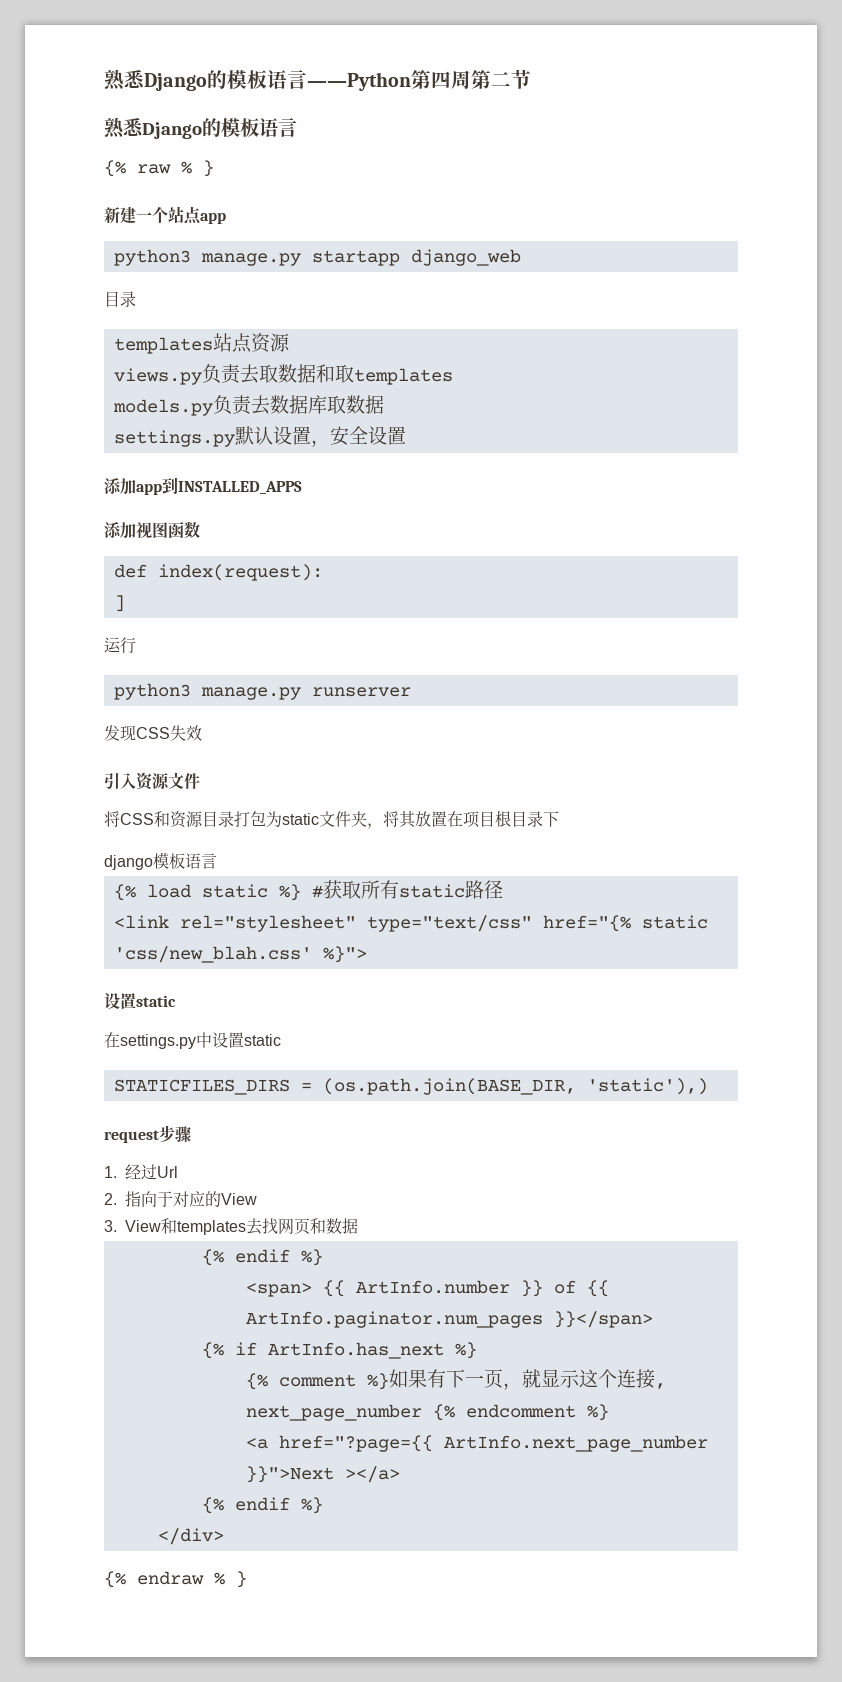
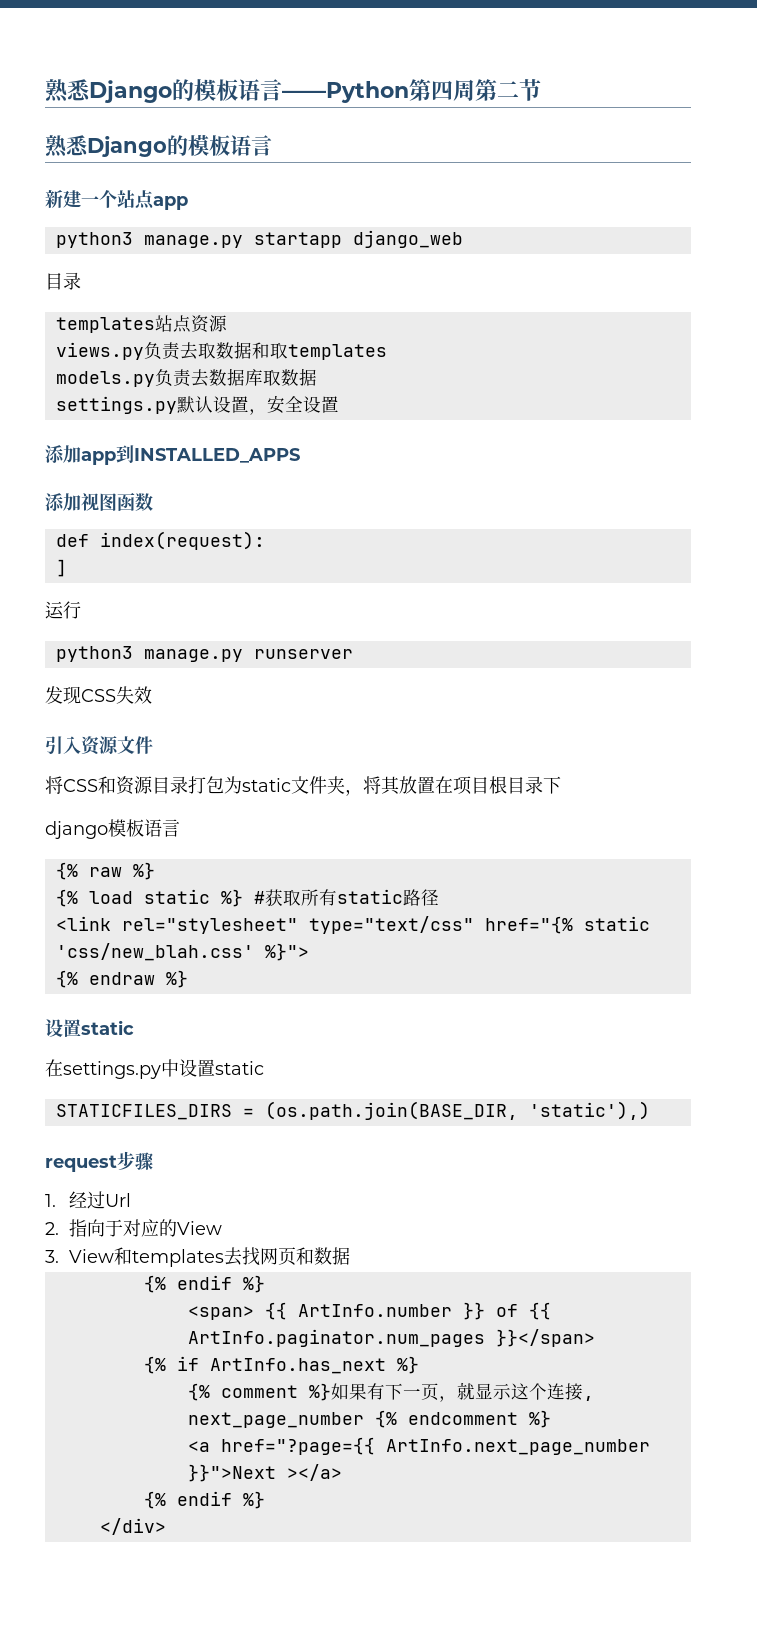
[104,160,214,177] // {% raw % } -> (272, 145) none
(217, 861) none -> [55,862,155,880] // {% raw %}
(367, 954) none -> [55,970,188,988] // {% endraw %}
[104,1571,247,1588] // {% endraw % } -> (166, 1526) none

